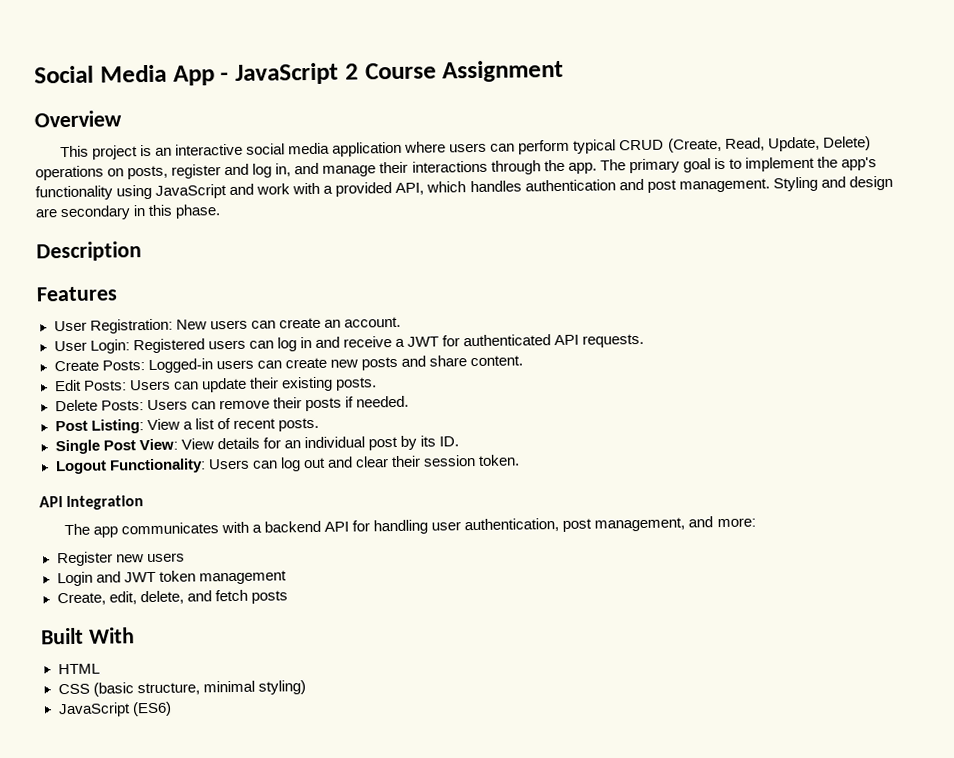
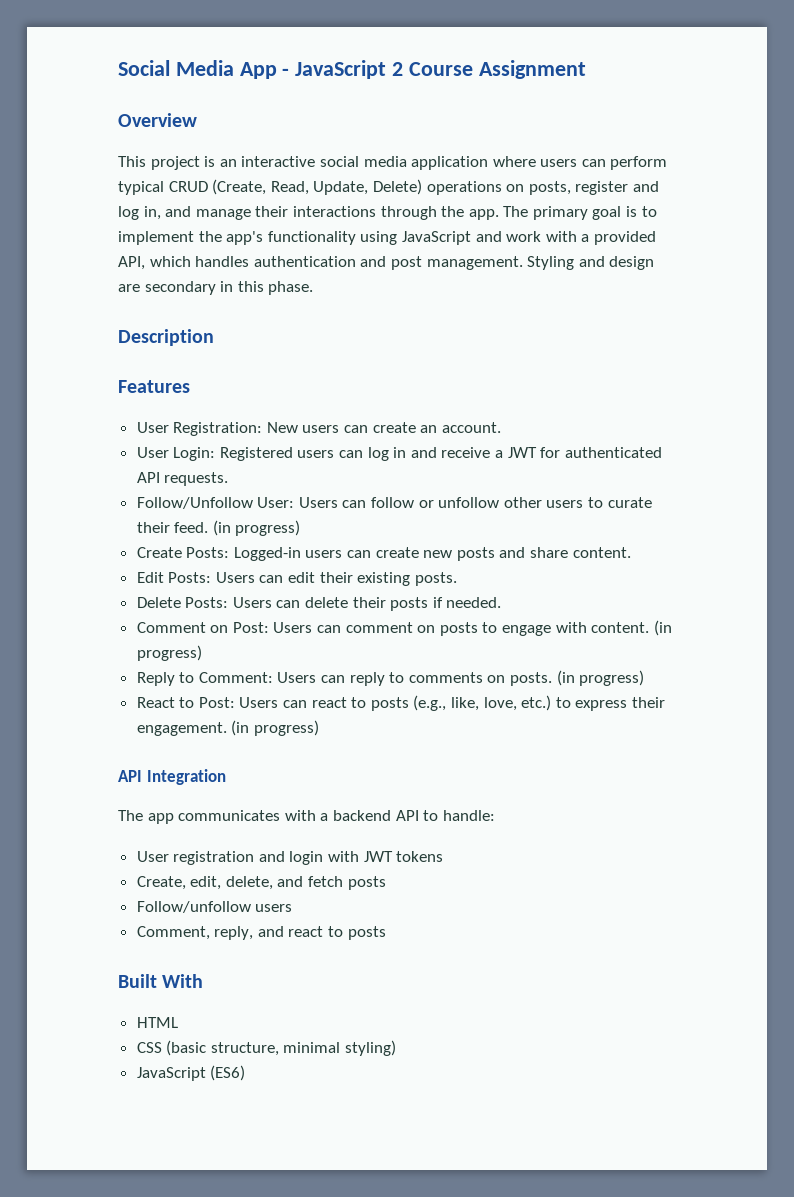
(645, 340) none -> [136,497,652,509] [136,520,301,536] // Follow/Unfollow User: Users can follow or unfollow other users to curate their feed. (in progress)
[200,377,247,393] update -> [288,572,316,583] edit
[218,399,270,410] remove -> [305,597,349,608] delete
[54,417,319,434] [54,435,460,455] [54,454,521,475] Post Listing: View a list of recent posts. // Single Post View: View details for an individual post by its ID. // Logout Functionality: Users can log out and clear their session token. -> [136,620,672,636] [136,645,202,661] [136,670,645,686] [136,695,665,711] [136,720,319,736] Comment on Post: Users can comment on posts to engage with content. (in progress) // Reply to Comment: Users can reply to comments on posts. (in progress) // React to Post: Users can react to posts (e.g., like, love, etc.) to express their engagement. (in progress)
[352,516,756,535] [56,551,185,567] [56,570,287,587] for handling user authentication, post management, and more: // Register new users // Login and JWT token management -> [423,810,495,821] [136,851,444,865] to handle: // User registration and login with JWT tokens
(288, 597) none -> [136,901,293,913] [136,926,386,940] // Follow/unfollow users // Comment, reply, and react to posts

